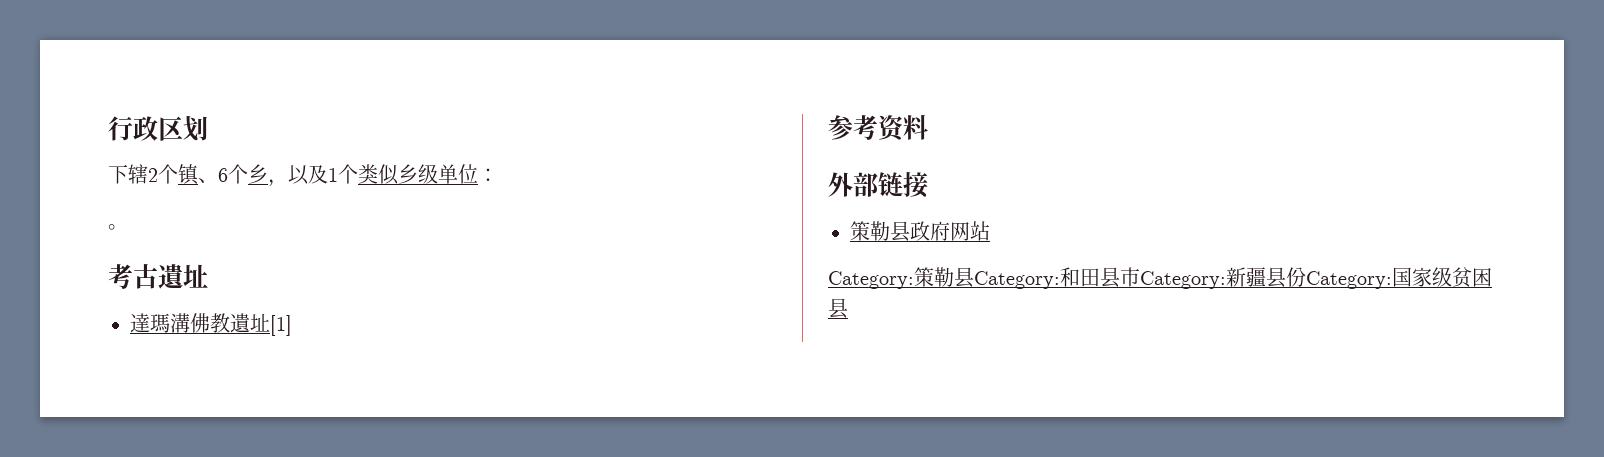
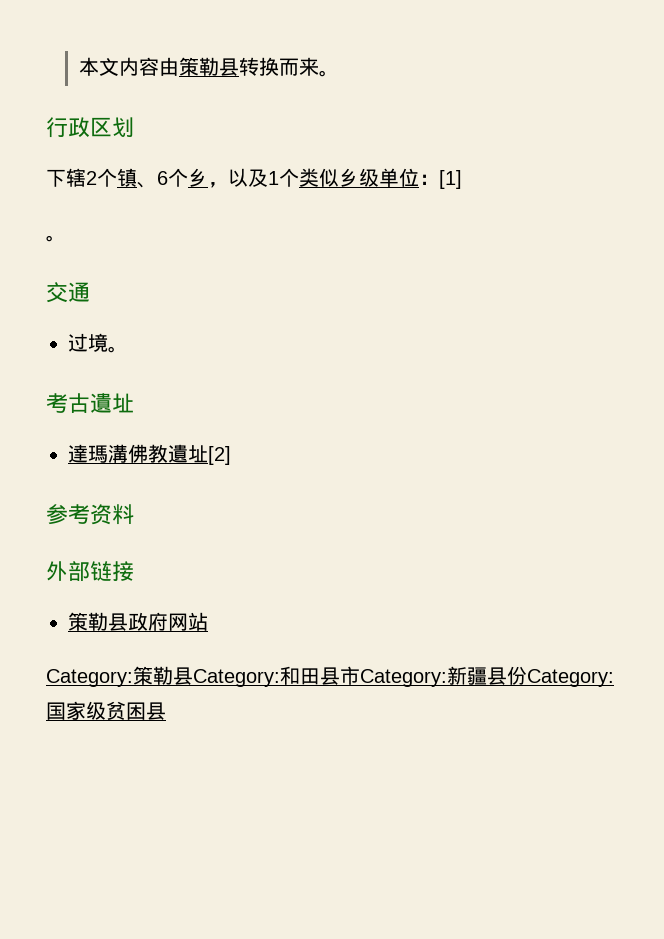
(108, 128) none -> [78,57,339,77] 本文内容由策勒县转换而来。 //
[108,224,128,230] // 。 -> [439,170,462,189] [46,235,66,242] [46,282,90,303] [68,333,128,353] [1] // 。 // 交通 // 过境。
[270,315,292,336] [1] -> [208,446,231,465] [2]

